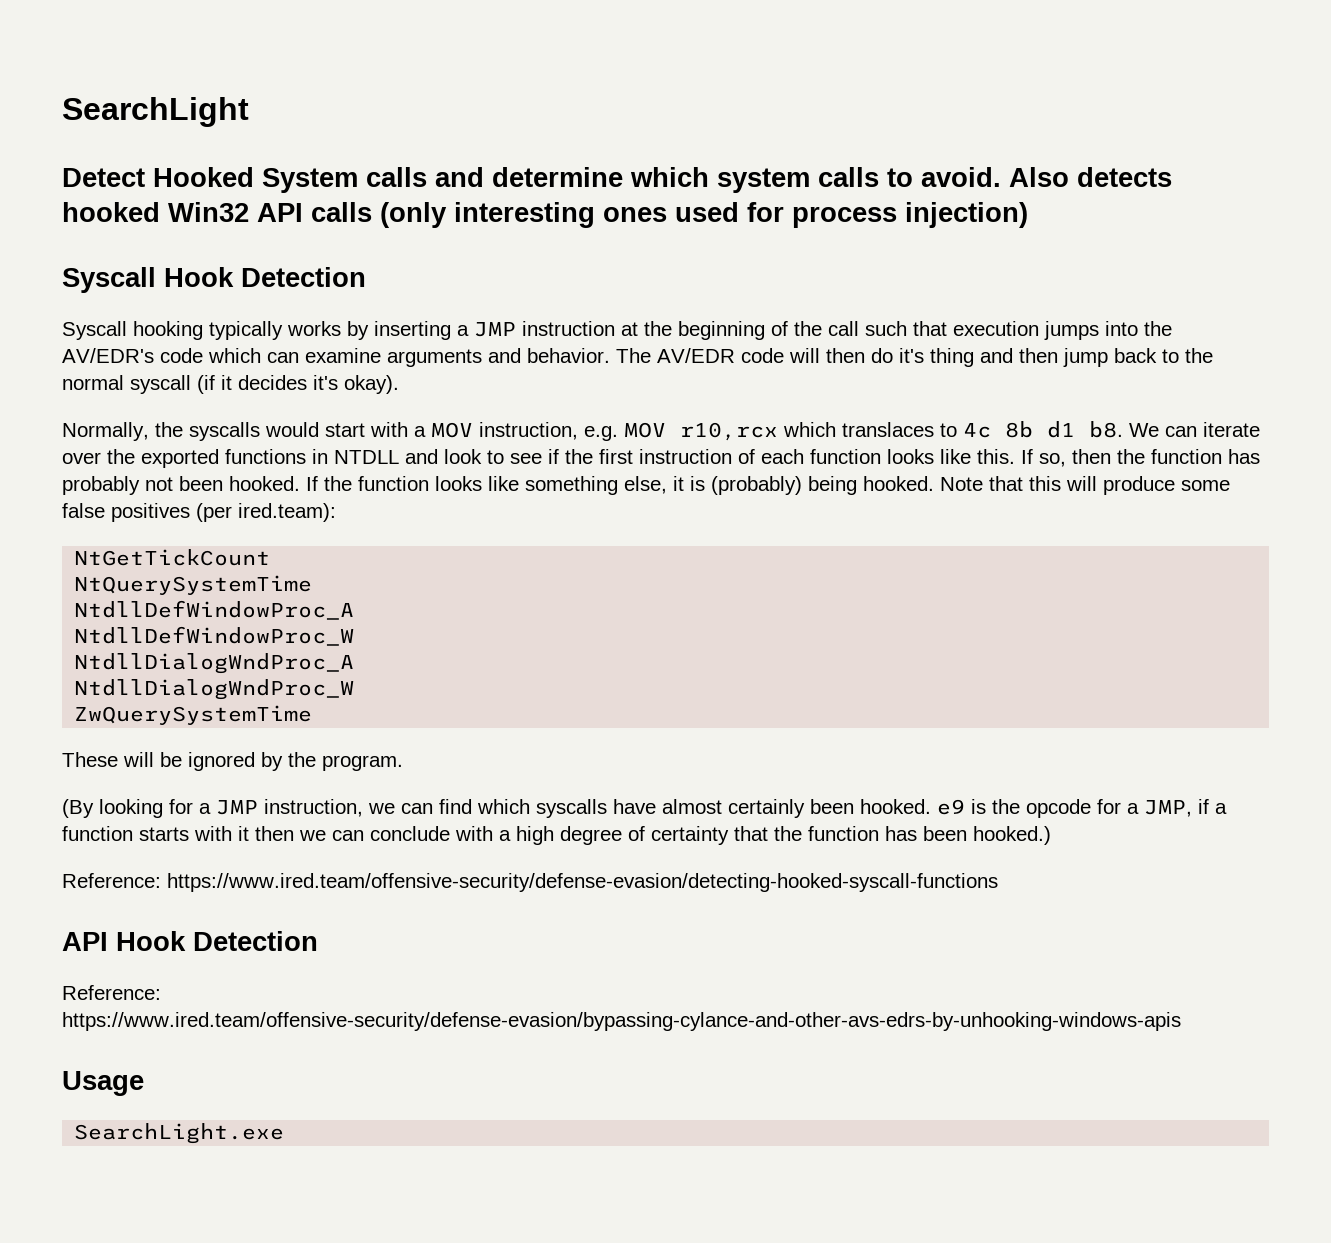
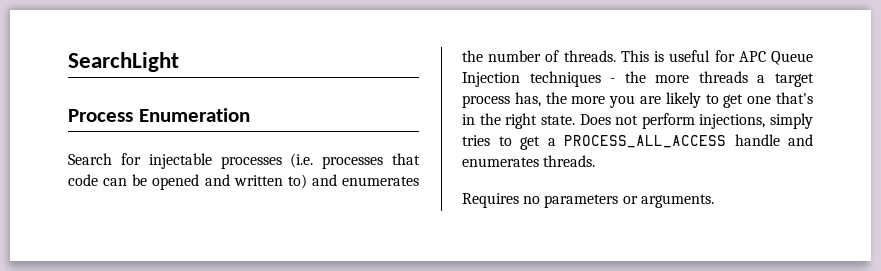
[62,167,1172,193] [62,202,1028,228] [62,267,366,293] [62,321,1172,340] [62,348,1213,367] [62,375,399,394] [62,421,1260,441] [62,449,1260,468] [62,476,1230,495] [62,503,336,522] [74,549,271,566] [74,575,313,595] [74,600,355,620] [74,626,355,646] [74,653,355,674] [74,679,355,700] [74,705,313,725] [62,752,403,771] [62,799,1227,818] [62,826,1051,845] [62,873,998,892] [62,931,318,951] [62,985,161,1000] [62,1012,1181,1031] [62,1071,144,1096] [74,1123,285,1144] Detect Hooked System calls and determine which system calls to avoid. Also detects hooked Win32 API calls (only interesting ones used for process injection) // Syscall Hook Detection // Syscall hooking typically works by inserting a JMP instruction at the beginning of the call such that execution jumps into the AV/EDR's code which can examine arguments and behavior. The AV/EDR code will then do it's thing and then jump back to the normal syscall (if it decides it's okay). // Normally, the syscalls would start with a MOV instruction, e.g. MOV r10,rcx which translaces to 4c 8b d1 b8. We can iterate over the exported functions in NTDLL and look to see if the first instruction of each function looks like this. If so, then the function has probably not been hooked. If the function looks like something else, it is (probably) being hooked. Note that this will produce some false positives (per ired.team): // NtGetTickCount // NtQuerySystemTime // NtdllDefWindowProc_A // NtdllDefWindowProc_W // NtdllDialogWndProc_A // NtdllDialogWndProc_W // ZwQuerySystemTime // These will be ignored by the program. // (By looking for a JMP instruction, we can find which syscalls have almost certainly been hooked. e9 is the opcode for a JMP, if a function starts with it then we can conclude with a high degree of certainty that the function has been hooked.) // Reference: https://www.ired.team/offensive-security/defense-evasion/detecting-hooked-syscall-functions // API Hook Detection // Reference: https://www.ired.team/offensive-security/defense-evasion/bypassing-cylance-and-other-avs-edrs-by-unhooking-windows-apis // Usage // SearchLight.exe -> [68,108,250,122] [68,153,420,169] [68,174,419,190] [462,50,813,65] [462,71,814,87] [462,92,813,108] [462,113,813,129] [462,134,813,150] [462,155,596,167] [462,193,714,208] Process Enumeration // Search for injectable processes (i.e. processes that code can be opened and written to) and enumerates the number of threads. This is useful for APC Queue Injection techniques - the more threads a target process has, the more you are likely to get one that's in the right state. Does not perform injections, simply tries to get a PROCESS_ALL_ACCESS handle and enumerates threads. // Requires no parameters or arguments.

